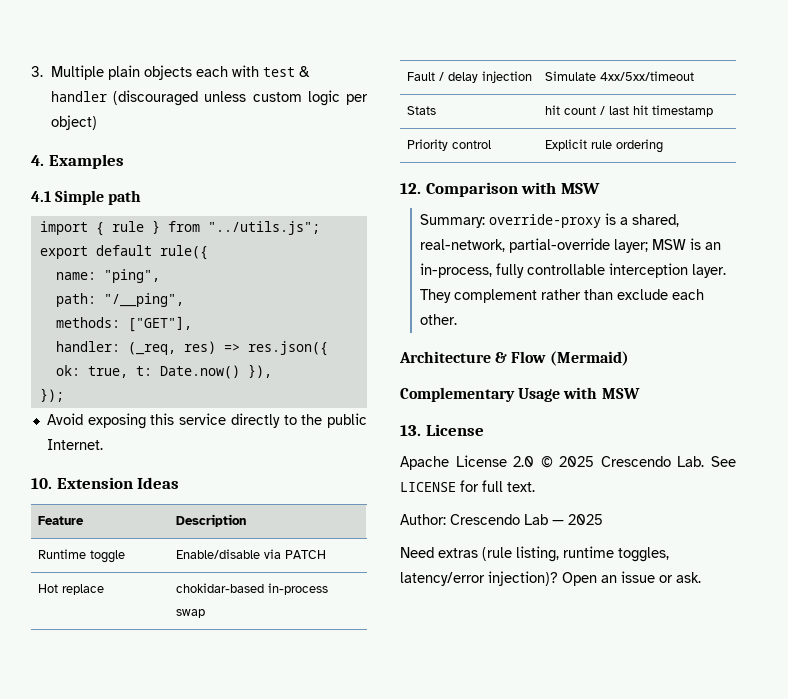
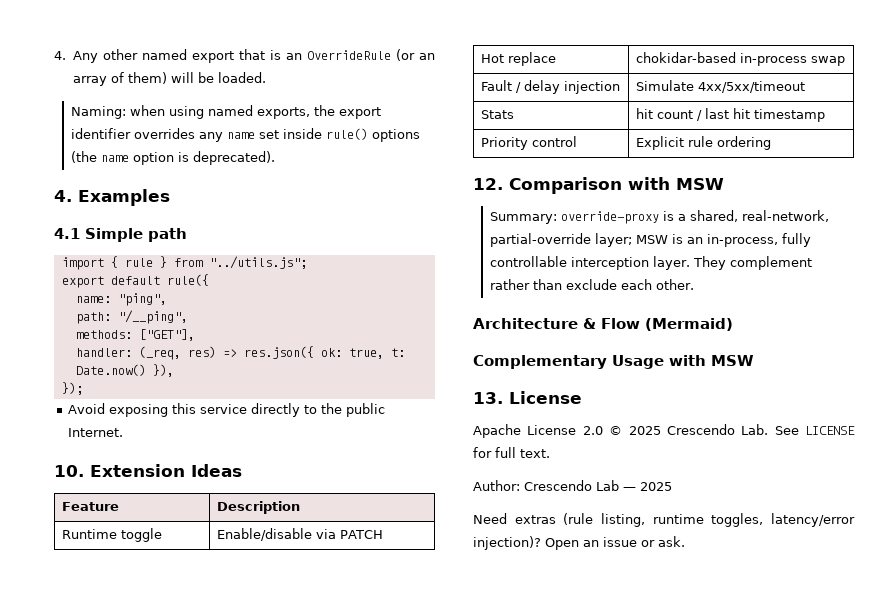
[31,65,311,80] [51,90,368,106] [51,115,98,130] 3. Multiple plain objects each with test & handler (discouraged unless custom logic per object) -> [54,49,435,63] [72,72,266,86] [71,105,382,119] [71,128,421,142] [71,151,276,165] 4. Any other named export that is an OverrideRule (or an array of them) will be loaded. // Naming: when using named exports, the export identifier overrides any name set inside rule() options (the name option is deprecated).

